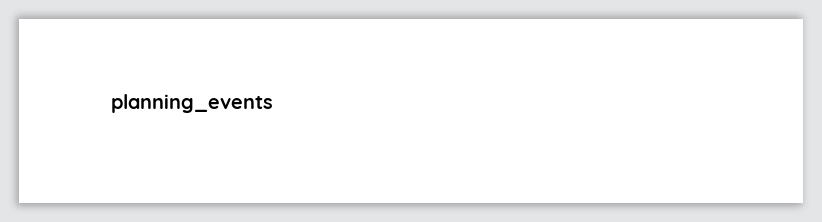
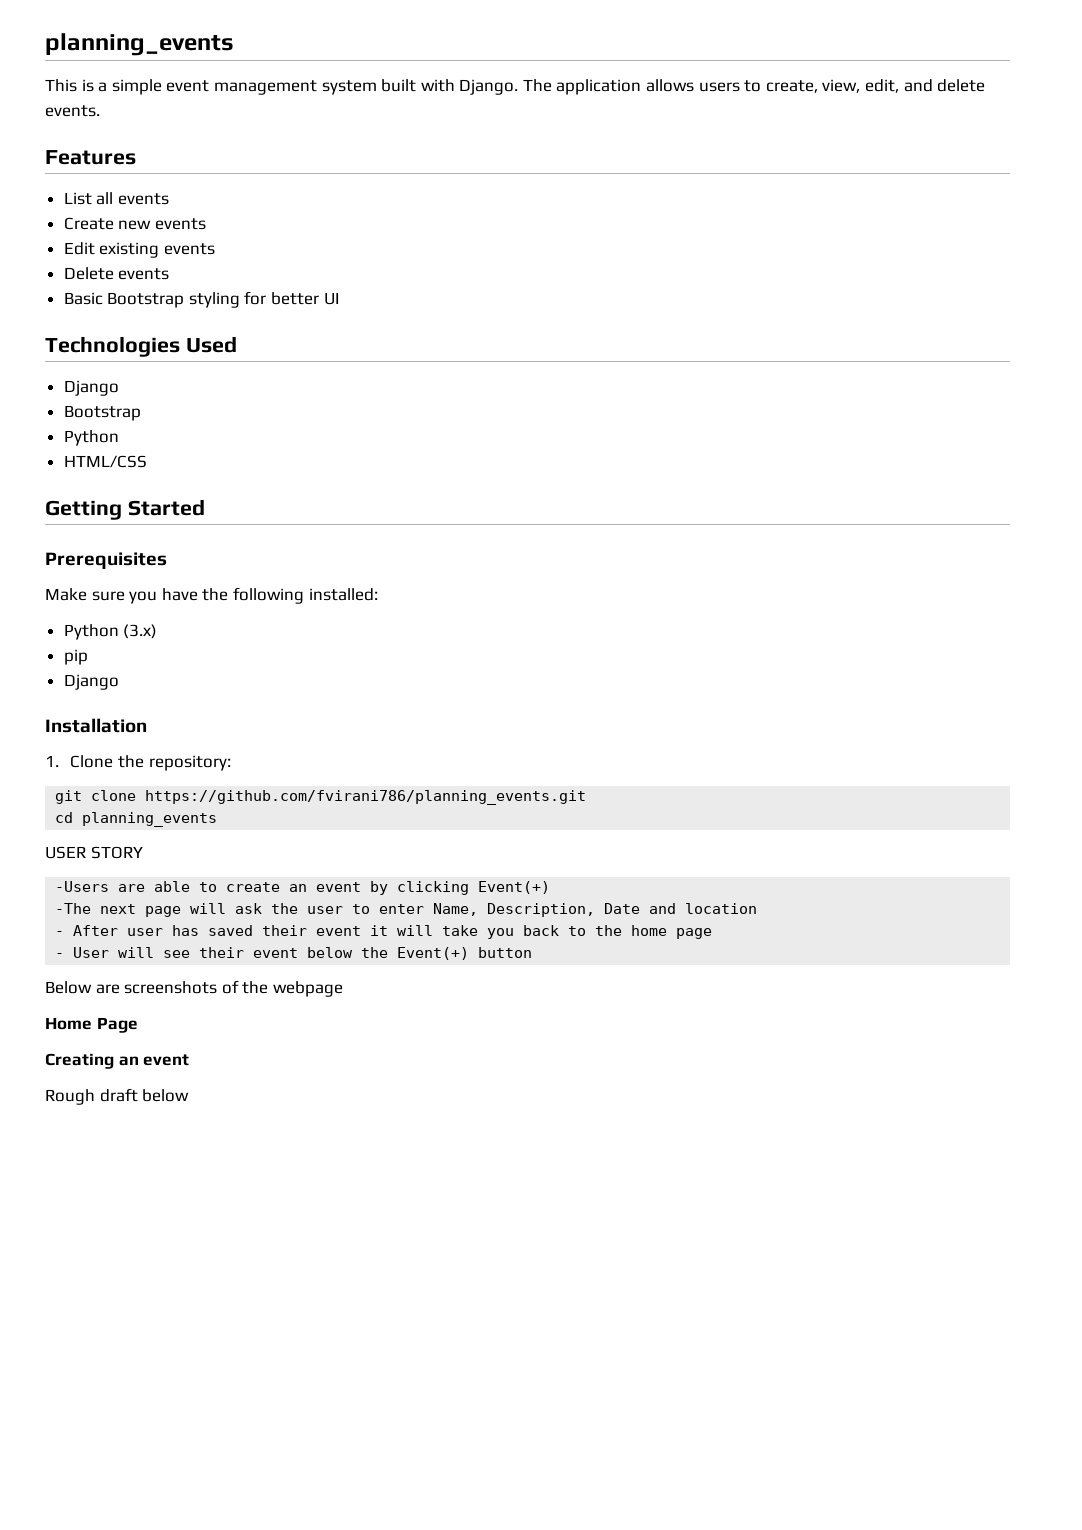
[111,94,273,113] planning_events -> [45,33,234,56] [45,79,986,95] [45,105,100,117] [45,150,136,165] [63,192,169,205] [63,217,206,230] [63,242,215,258] [63,267,170,280] [63,291,340,308] [45,336,237,357] [63,380,119,396] [63,405,141,421] [63,430,119,446] [63,455,147,468] [45,499,205,520] [45,552,167,569] [45,587,378,604] [63,624,158,640] [63,649,88,665] [63,674,119,690] [45,718,147,733] [45,755,231,771] [55,790,587,805] [55,812,218,827] [45,846,143,859] [55,881,551,895] [55,903,758,917] [55,925,713,939] [55,947,533,960] [45,980,343,997] [45,1017,138,1033] [45,1053,190,1069] [45,1088,190,1105] planning_events // This is a simple event management system built with Django. The application allows users to create, view, edit, and delete events. // Features // List all events // Create new events // Edit existing events // Delete events // Basic Bootstrap styling for better UI // Technologies Used // Django // Bootstrap // Python // HTML/CSS // Getting Started // Prerequisites // Make sure you have the following installed: // Python (3.x) // pip // Django // Installation // 1. Clone the repository: // git clone https://github.com/fvirani786/planning_events.git // cd planning_events // USER STORY // -Users are able to create an event by clicking Event(+) // -The next page will ask the user to enter Name, Description, Date and location // - After user has saved their event it will take you back to the home page // - User will see their event below the Event(+) button // Below are screenshots of the webpage // Home Page // Creating an event // Rough draft below

